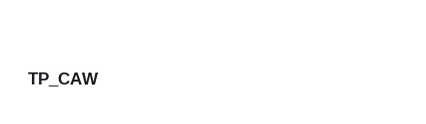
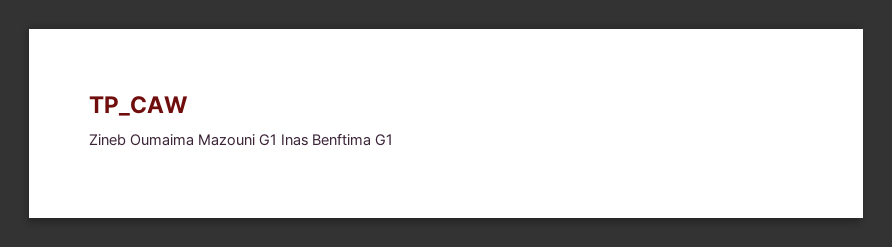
(99, 79) none -> [89,133,394,146] // Zineb Oumaima Mazouni G1 Inas Benftima G1

